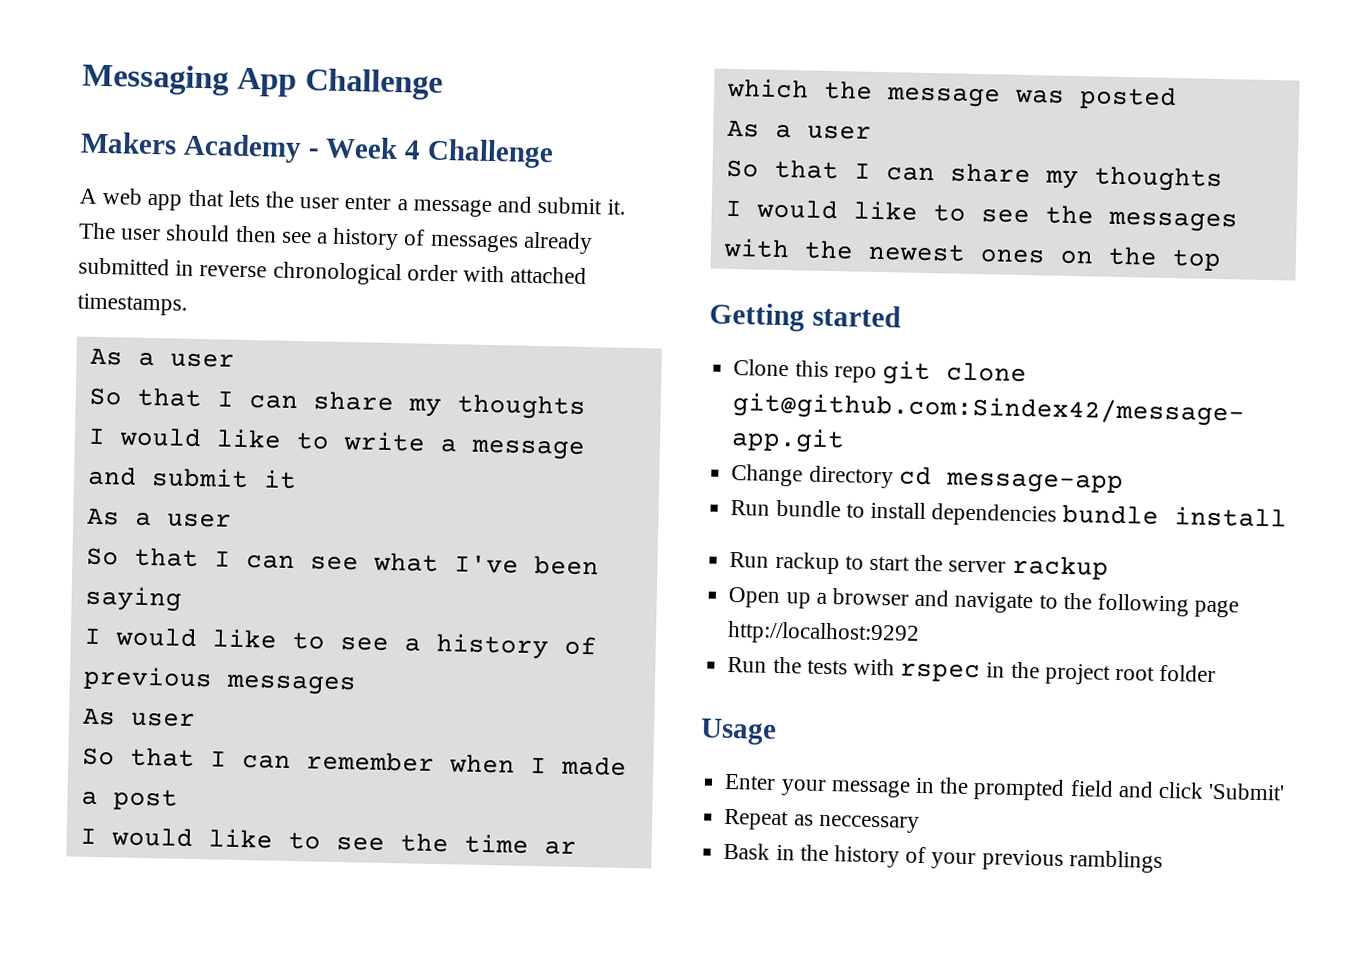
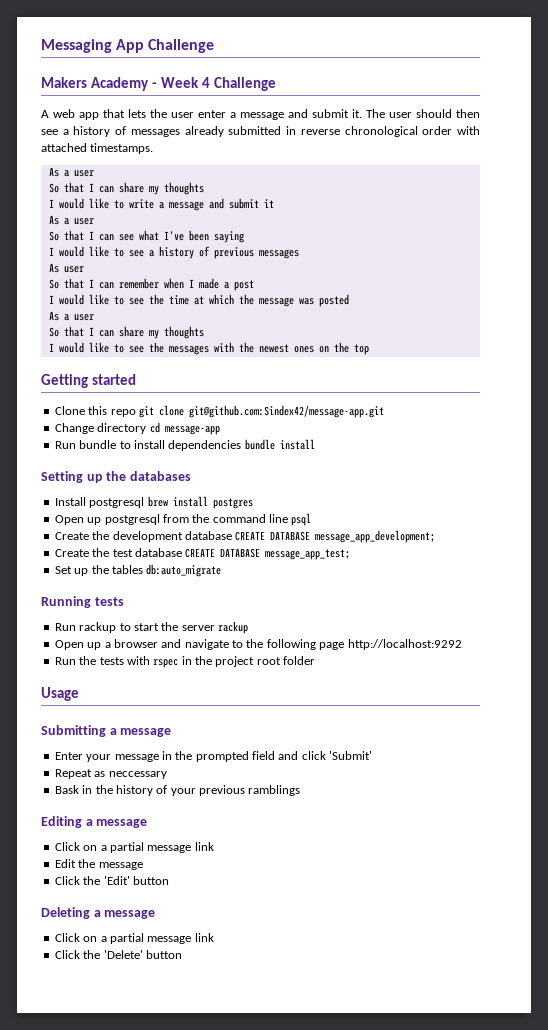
[543,841,577,855] ar -> [193,296,204,305] at
(1288, 517) none -> [41,471,191,483] [54,496,253,509] [54,513,312,526] [54,530,436,543] [54,548,351,560] [54,564,222,577] [41,596,124,608] // Setting up the databases // Install postgresql brew install postgres // Open up postgresql from the command line psql // Create the development database CREATE DATABASE message_app_development; // Create the test database CREATE DATABASE message_app_test; // Set up the tables db:auto_migrate // Running tests
(777, 731) none -> [41,725,172,737] // Submitting a message
(1163, 861) none -> [41,816,148,828] [54,842,214,853] [54,859,143,870] [54,876,169,885] [41,907,156,919] [54,933,214,944] [54,950,182,959] // Editing a message // Click on a partial message link // Edit the message // Click the 'Edit' button // Deleting a message // Click on a partial message link // Click the 'Delete' button

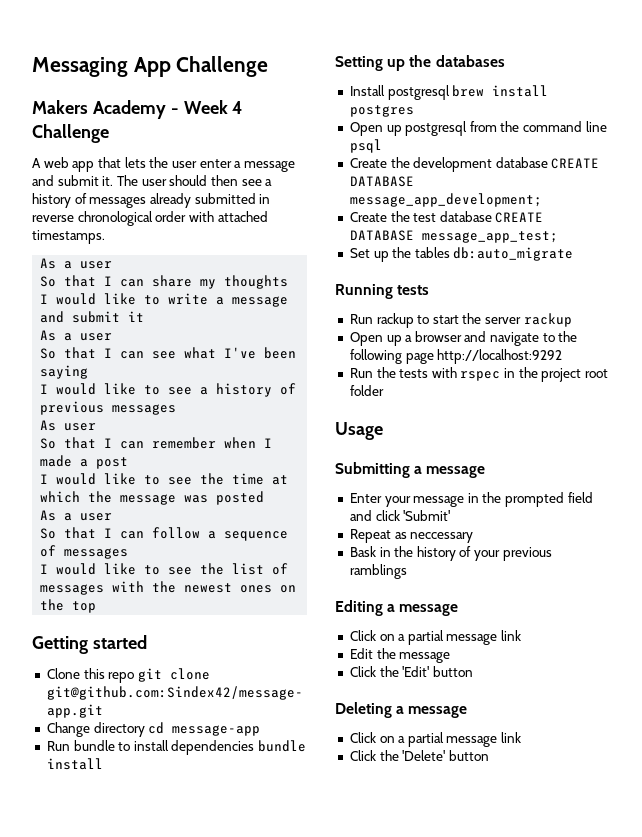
[118,326,204,339] [48,342,164,353] share my thoughts // I would like to see the -> [152,527,289,541] [40,545,129,559] [40,563,289,575] follow a sequence of messages // I would like to see the list of

